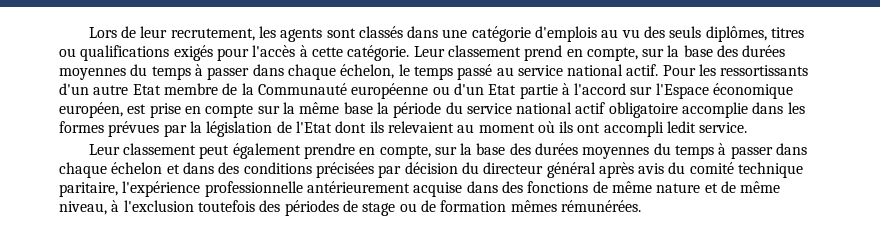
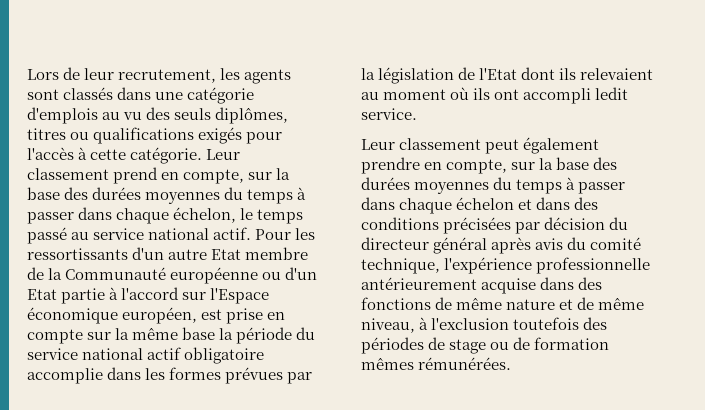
[738,162,804,178] [59,182,118,197] technique paritaire, -> [361,258,440,274] technique,

